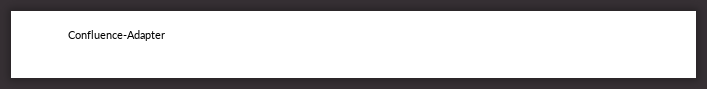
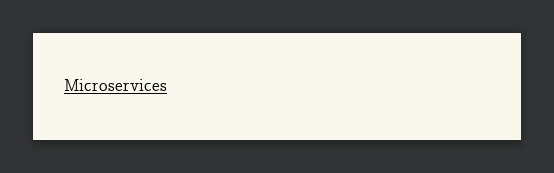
[68,30,165,41] Confluence-Adapter -> [64,79,167,91] Microservices

